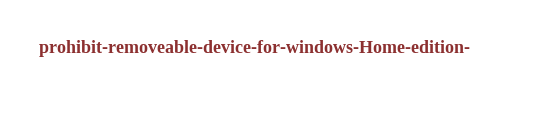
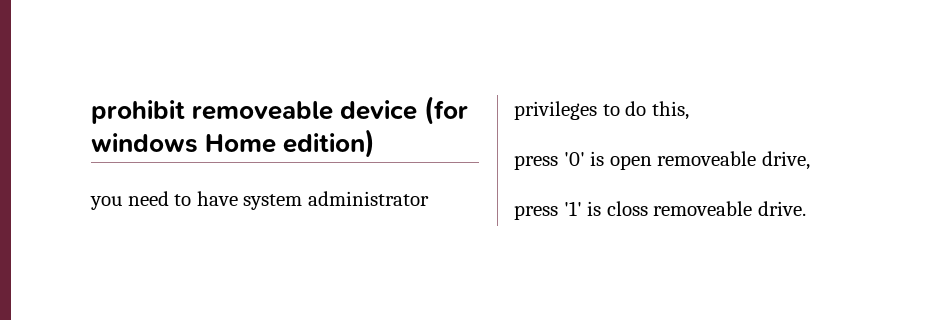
[39,40,470,57] prohibit-removeable-device-for-windows-Home-edition- -> [91,96,469,125] [91,129,376,158] [90,191,429,210] [514,101,689,120] [514,151,810,170] [514,201,806,220] prohibit removeable device (for windows Home edition) // you need to have system administrator privileges to do this, // press '0' is open removeable drive, // press '1' is closs removeable drive.

